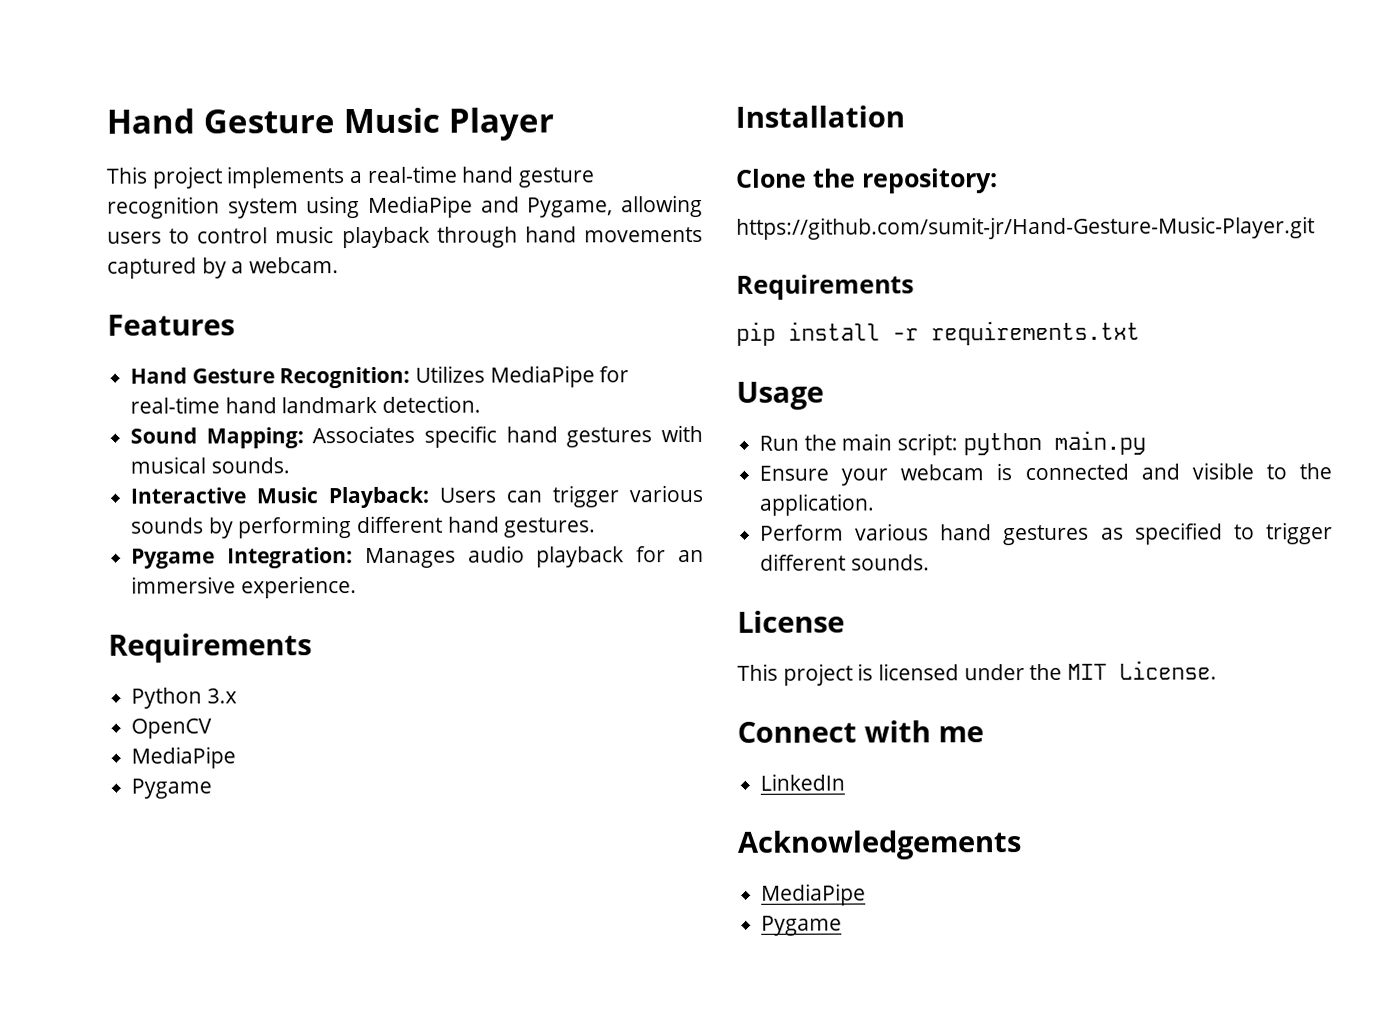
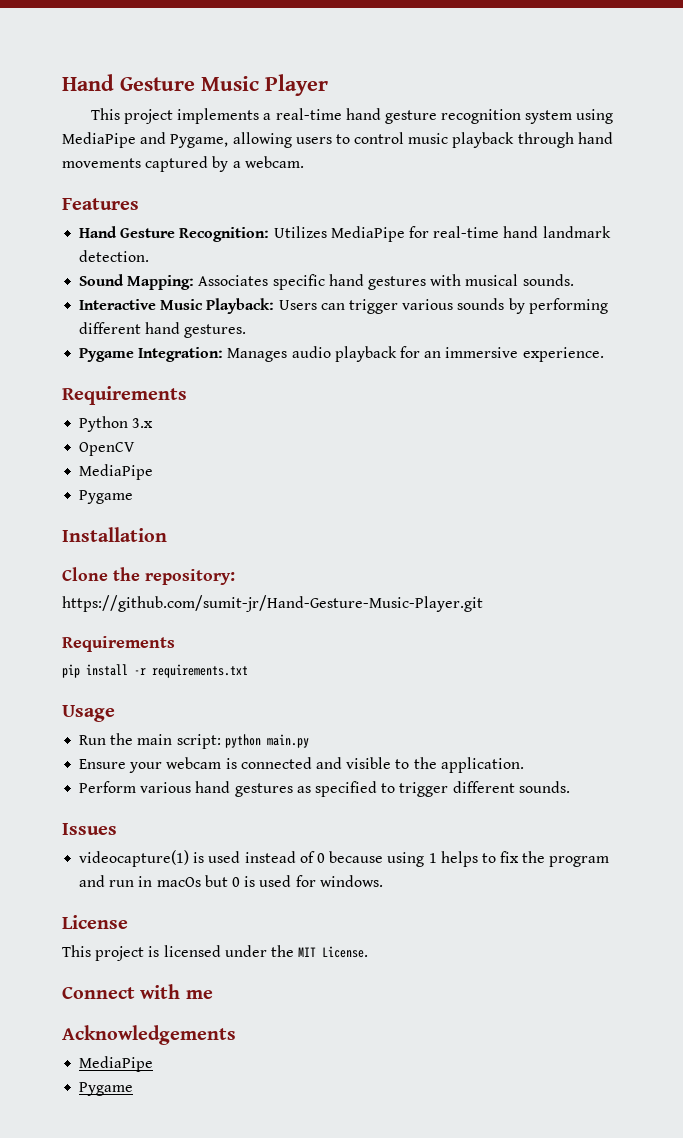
(930, 562) none -> [62,823,117,835] [79,850,610,867] [79,875,383,887] // Issues // videocapture(1) is used instead of 0 because using 1 helps to fix the program and run in macOs but 0 is used for windows.
[760,773,846,791] // LinkedIn -> (213, 994) none

